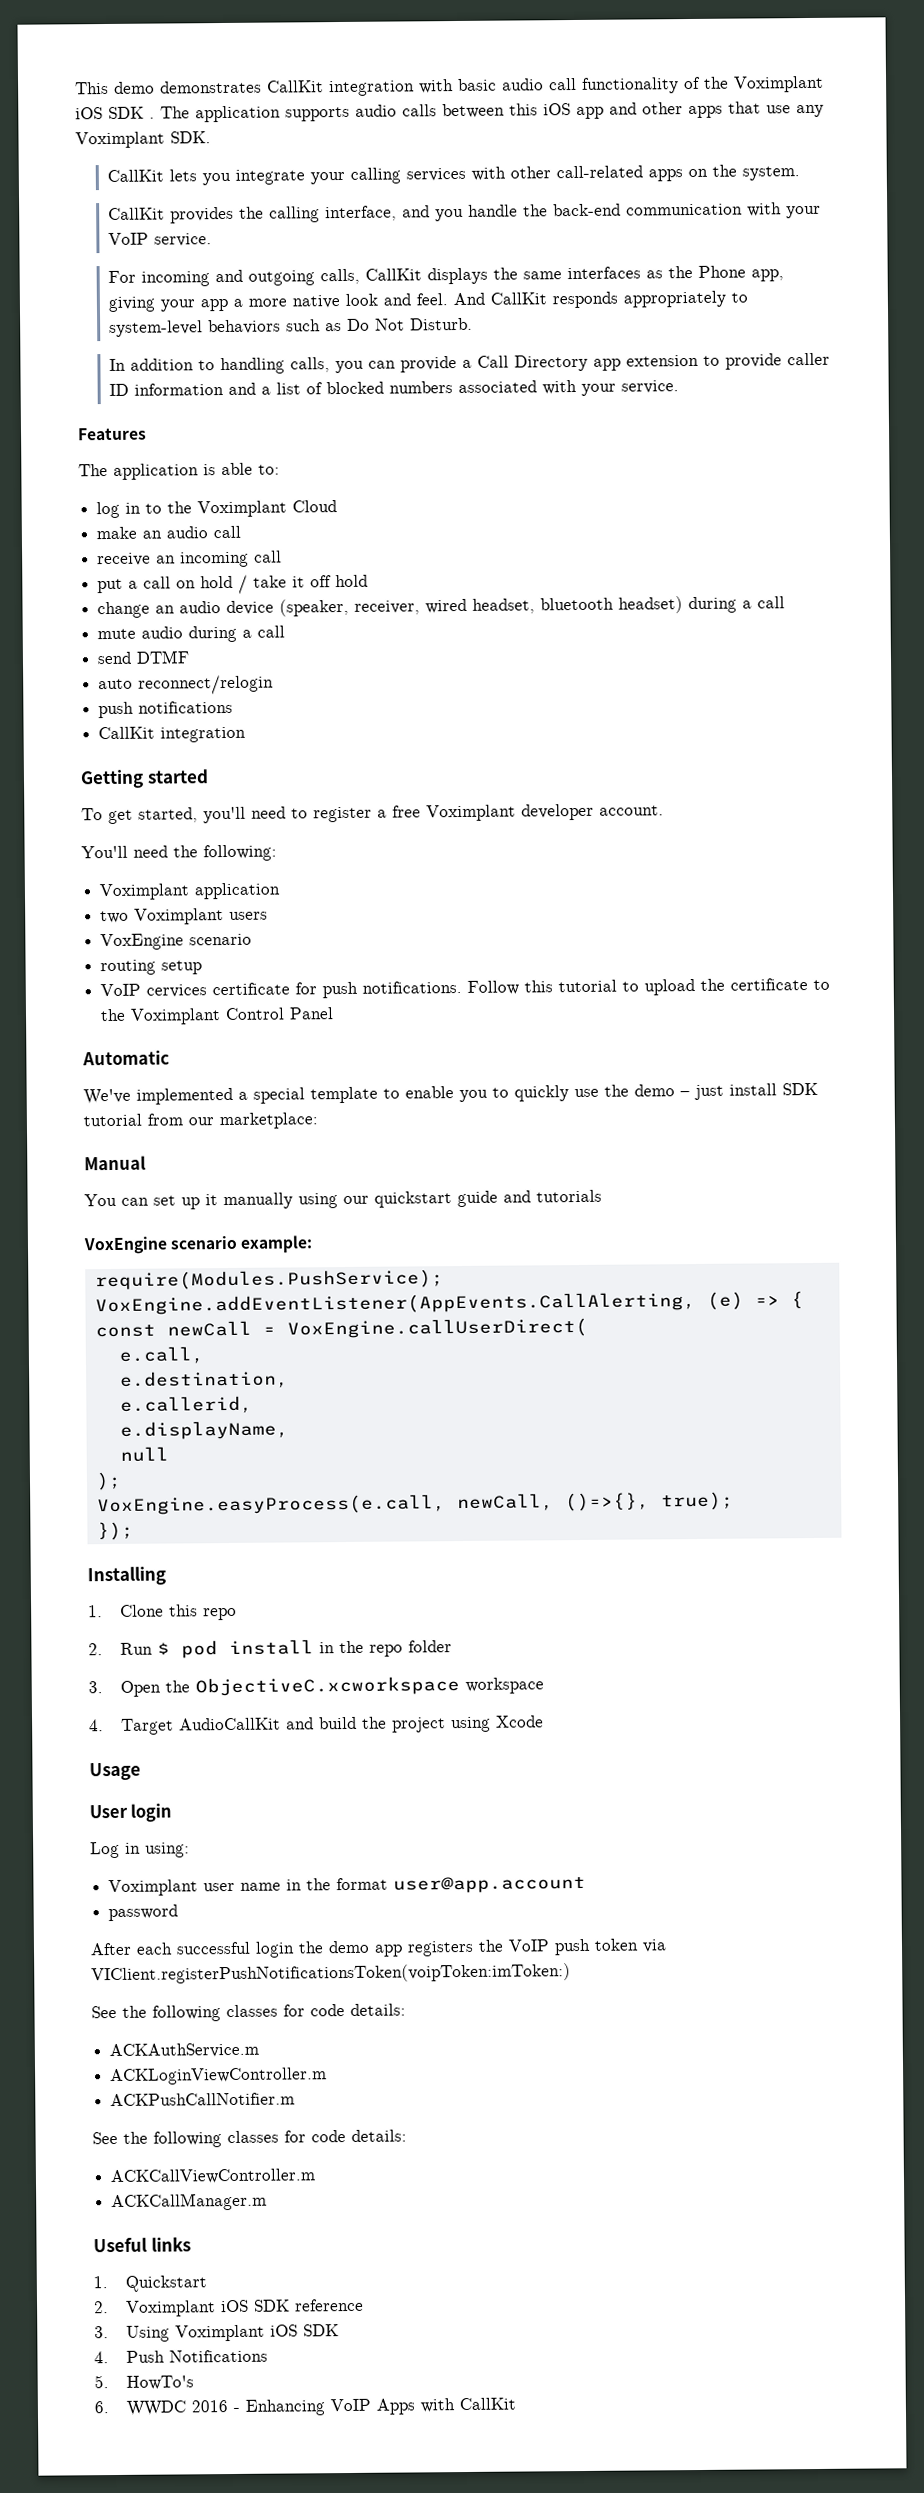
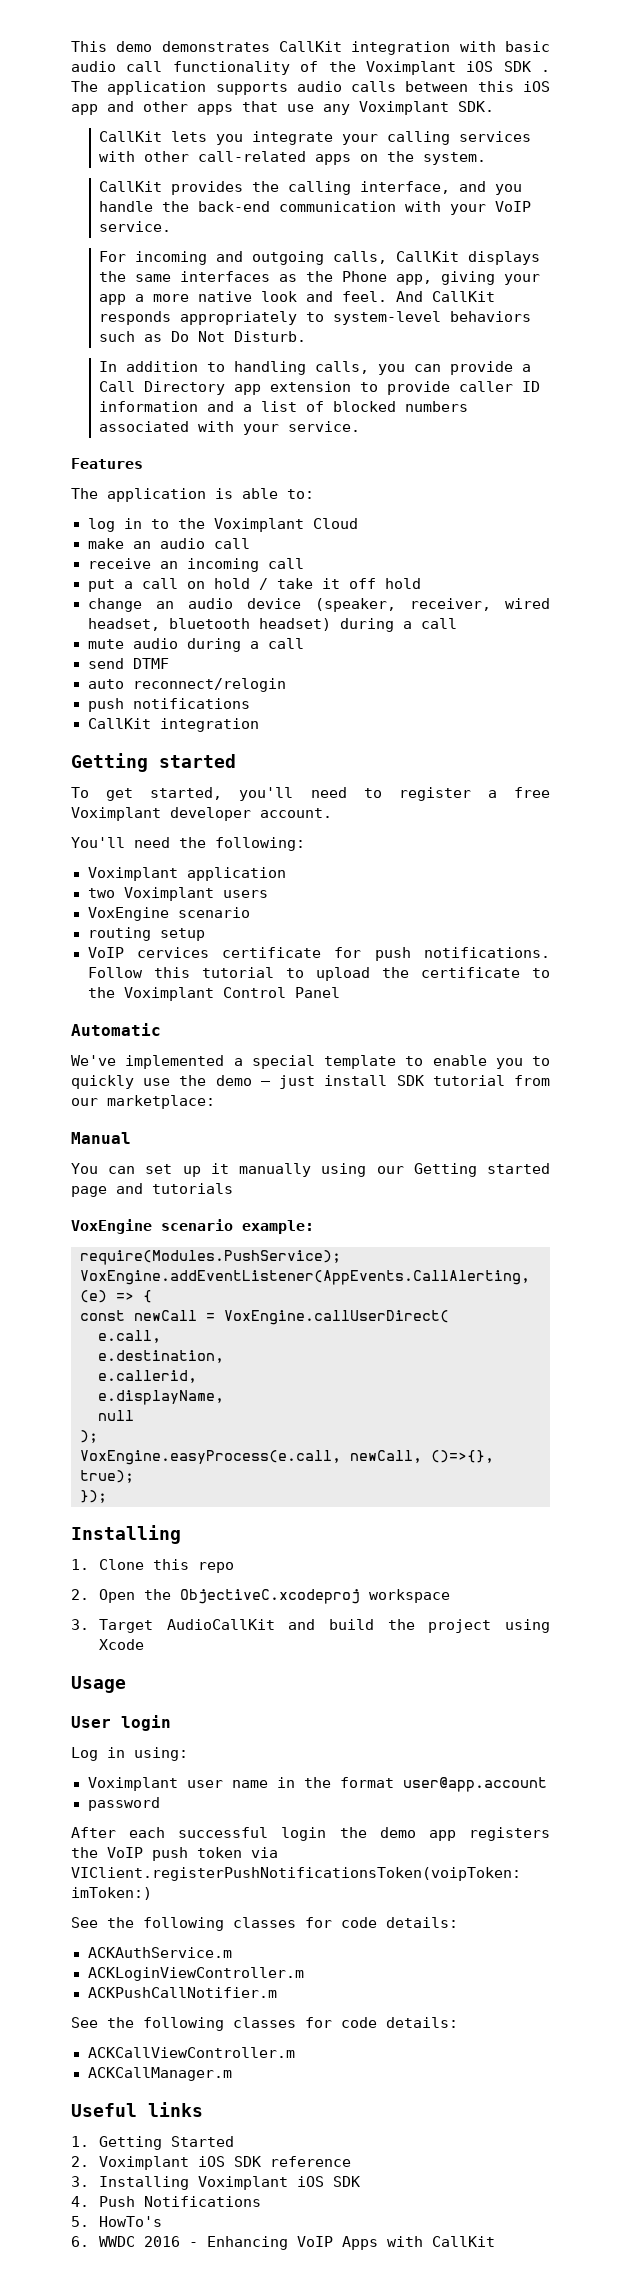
[374,1190,498,1208] quickstart guide -> [413,1163,550,1177] [71,1186,107,1197] Getting started page
[119,1639,452,1659] [88,1681,103,1694] Run $ pod install in the repo folder // 3. -> (89, 1594) none
[194,1676,460,1697] ObjectiveC.xcworkspace -> [180,1589,361,1604] ObjectiveC.xcodeproj
[89,1719,104,1732] 4. -> [71,1619,89,1630] 3.
[124,2275,207,2292] Quickstart -> [99,2136,235,2150] Getting Started
[125,2325,170,2342] Using -> [99,2176,190,2190] Installing

